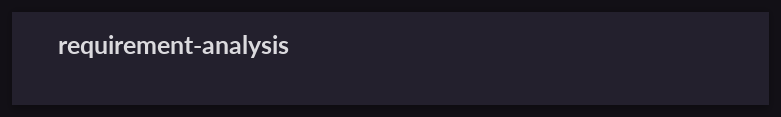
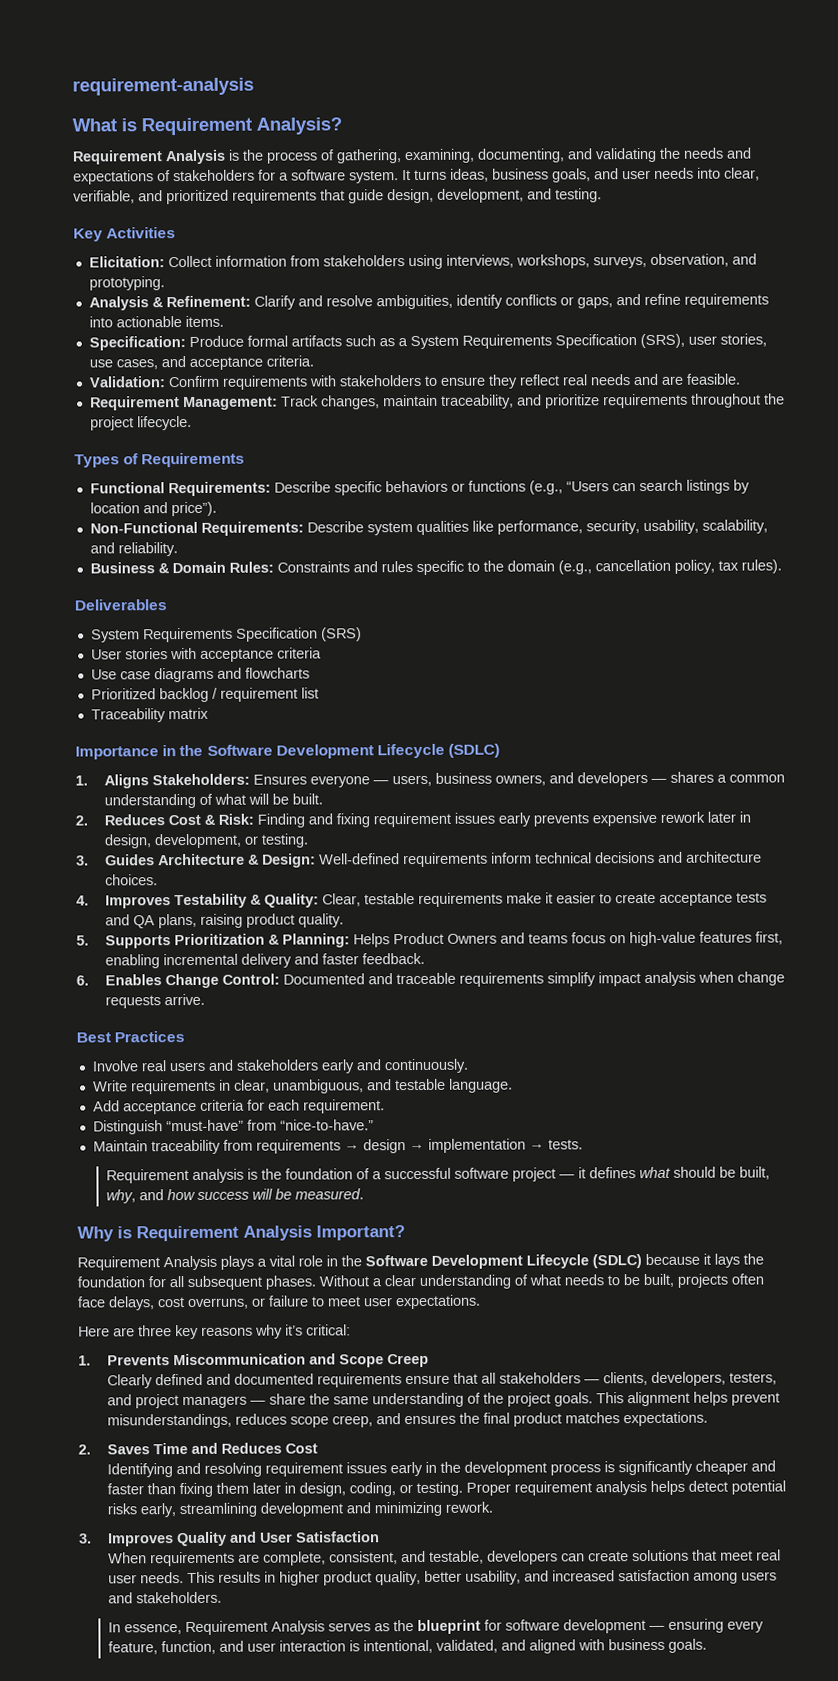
(289, 46) none -> [72,117,342,136] [72,147,752,165] [73,167,760,185] [73,188,602,205] [73,227,177,242] [88,253,757,270] [88,276,165,291] [88,293,769,311] [88,315,224,328] [88,333,767,351] [88,355,314,370] [88,373,741,390] [89,393,785,411] [89,415,192,431] [74,452,246,468] [89,479,750,497] [89,501,217,517] [89,519,768,536] [89,542,178,557] [89,559,782,576] [74,599,167,611] [90,627,362,643] [90,647,322,662] [90,667,310,683] [90,687,319,703] [90,707,209,723] [75,743,501,760] [75,771,785,789] [103,793,323,809] [75,811,751,828] [103,833,309,849] [76,851,762,868] [104,874,158,886] [76,892,767,909] [104,913,344,929] [76,931,783,949] [104,952,425,969] [76,971,785,989] [104,993,205,1009] [76,1031,186,1043] [91,1058,469,1074] [92,1078,513,1095] [92,1099,385,1115] [92,1119,374,1135] [92,1138,583,1155] [105,1166,770,1184] [105,1188,364,1204] [77,1225,405,1242] [77,1253,764,1271] [77,1273,764,1291] [77,1294,481,1311] [78,1324,351,1340] [78,1353,429,1368] [106,1371,777,1389] [106,1391,780,1409] [106,1411,708,1429] [78,1442,318,1455] [106,1460,776,1478] [106,1480,786,1498] [106,1501,493,1518] [79,1531,380,1547] [107,1549,781,1567] [107,1569,777,1586] [107,1591,222,1604] [107,1618,764,1636] [107,1638,707,1655] // What is Requirement Analysis? // Requirement Analysis is the process of gathering, examining, documenting, and validating the needs and expectations of stakeholders for a software system. It turns ideas, business goals, and user needs into clear, verifiable, and prioritized requirements that guide design, development, and testing. // Key Activities // Elicitation: Collect information from stakeholders using interviews, workshops, surveys, observation, and prototyping. // Analysis & Refinement: Clarify and resolve ambiguities, identify conflicts or gaps, and refine requirements into actionable items. // Specification: Produce formal artifacts such as a System Requirements Specification (SRS), user stories, use cases, and acceptance criteria. // Validation: Confirm requirements with stakeholders to ensure they reflect real needs and are feasible. // Requirement Management: Track changes, maintain traceability, and prioritize requirements throughout the project lifecycle. // Types of Requirements // Functional Requirements: Describe specific behaviors or functions (e.g., “Users can search listings by location and price”). // Non-Functional Requirements: Describe system qualities like performance, security, usability, scalability, and reliability. // Business & Domain Rules: Constraints and rules specific to the domain (e.g., cancellation policy, tax rules). // Deliverables // System Requirements Specification (SRS) // User stories with acceptance criteria // Use case diagrams and flowcharts // Prioritized backlog / requirement list // Traceability matrix // Importance in the Software Development Lifecycle (SDLC) // 1. Aligns Stakeholders: Ensures everyone — users, business owners, and developers — shares a common understanding of what will be built. // 2. Reduces Cost & Risk: Finding and fixing requirement issues early prevents expensive rework later in design, development, or testing. // 3. Guides Architecture & Design: Well-defined requirements inform technical decisions and architecture choices. // 4. Improves Testability & Quality: Clear, testable requirements make it easier to create acceptance tests and QA plans, raising product quality. // 5. Supports Prioritization & Planning: Helps Product Owners and teams focus on high-value features first, enabling incremental delivery and faster feedback. // 6. Enables Change Control: Documented and traceable requirements simplify impact analysis when change requests arrive. // Best Practices // Involve real users and stakeholders early and continuously. // Write requirements in clear, unambiguous, and testable language. // Add acceptance criteria for each requirement. // Distinguish “must-have” from “nice-to-have.” // Maintain traceability from requirements → design → implementation → tests. // Requirement analysis is the foundation of a successful software project — it defines what should be built, why, and how success will be measured. // Why is Requirement Analysis Important? // Requirement Analysis plays a vital role in the Software Development Lifecycle (SDLC) because it lays the foundation for all subsequent phases. Without a clear understanding of what needs to be built, projects often face delays, cost overruns, or failure to meet user expectations. // Here are three key reasons why it’s critical: // 1. Prevents Miscommunication and Scope Creep // Clearly defined and documented requirements ensure that all stakeholders — clients, developers, testers, and project managers — share the same understanding of the project goals. This alignment helps prevent misunderstandings, reduces scope creep, and ensures the final product matches expectations. // 2. Saves Time and Reduces Cost // Identifying and resolving requirement issues early in the development process is significantly cheaper and faster than fixing them later in design, coding, or testing. Proper requirement analysis helps detect potential risks early, streamlining development and minimizing rework. // 3. Improves Quality and User Satisfaction // When requirements are complete, consistent, and testable, developers can create solutions that meet real user needs. This results in higher product quality, better usability, and increased satisfaction among users and stakeholders. // In essence, Requirement Analysis serves as the blueprint for software development — ensuring every feature, function, and user interaction is intentional, validated, and aligned with business goals.

